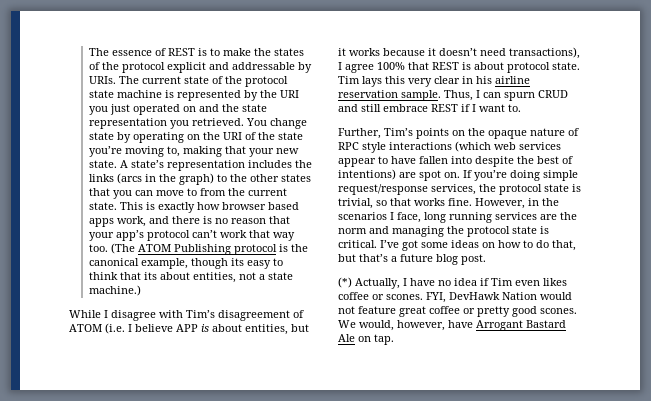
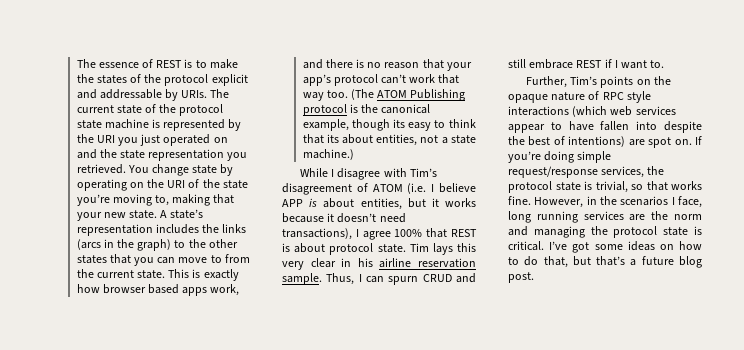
[338,277,567,289] [338,292,572,303] [338,306,577,317] [338,320,566,331] [338,334,394,345] // (*) Actually, I have no idea if Tim even likes coffee or scones. FYI, DevHawk Nation would not feature great coffee or pretty good scones. We would, however, have Arrogant Bastard Ale on tap. -> (534, 277) none

